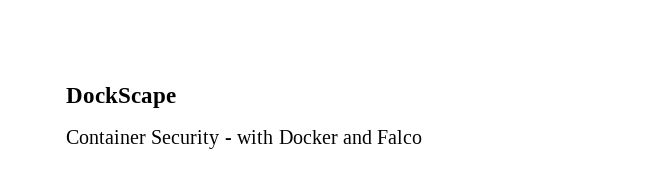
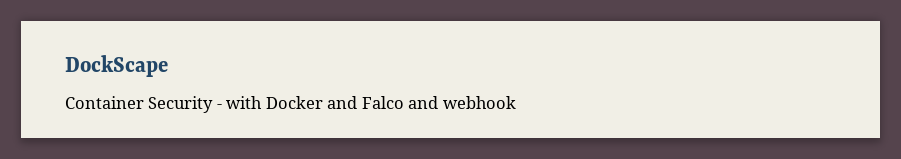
(423, 137) none -> [408,96,516,109] and webhook

